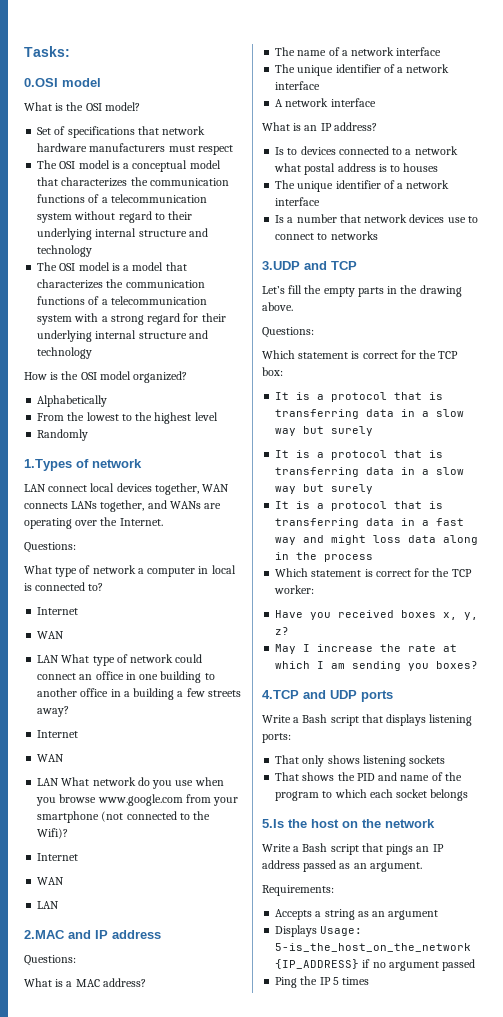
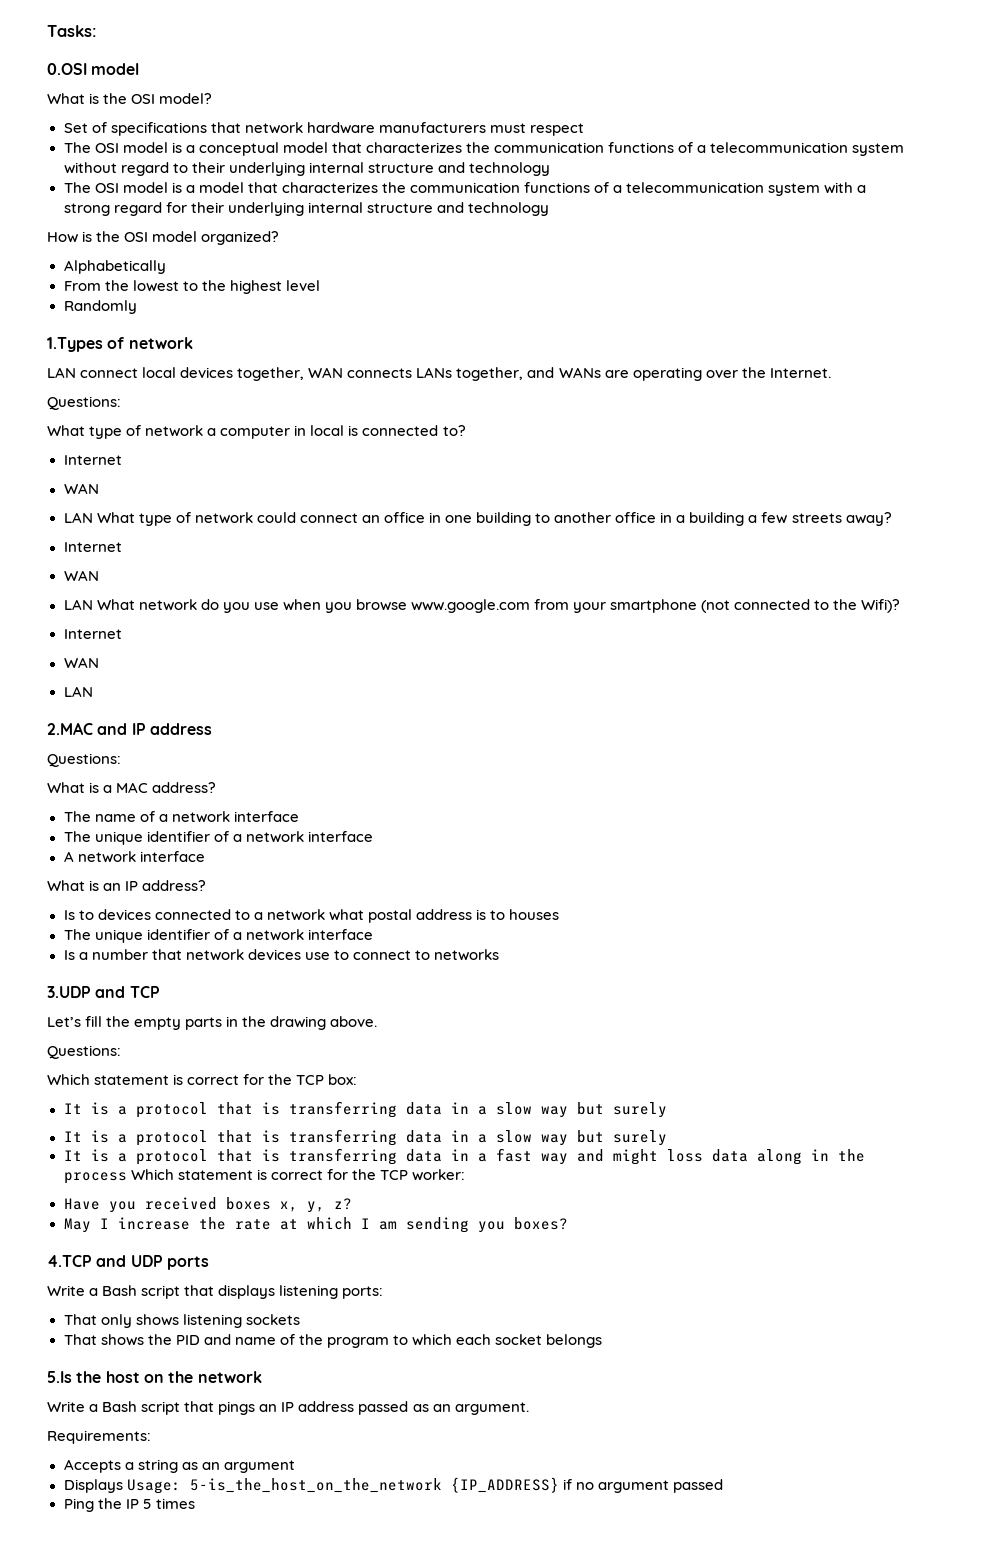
(374, 558) // -> (127, 1178) none

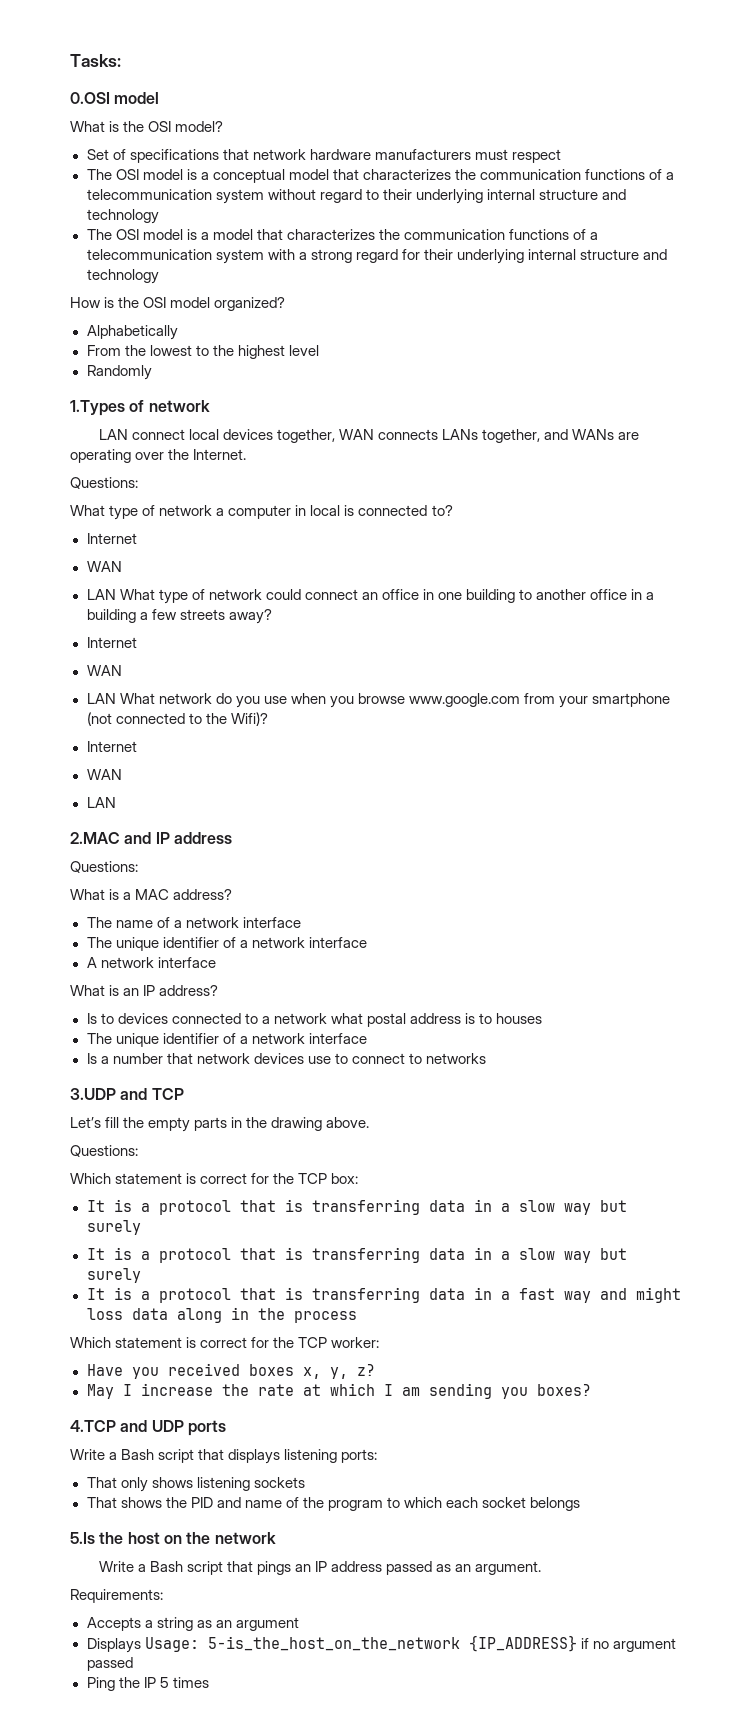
(127, 1178) none -> (357, 1317) //

